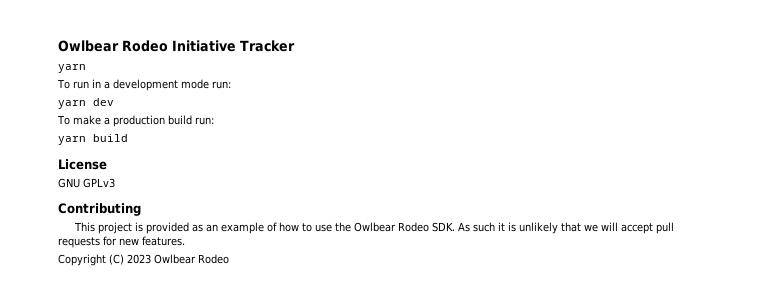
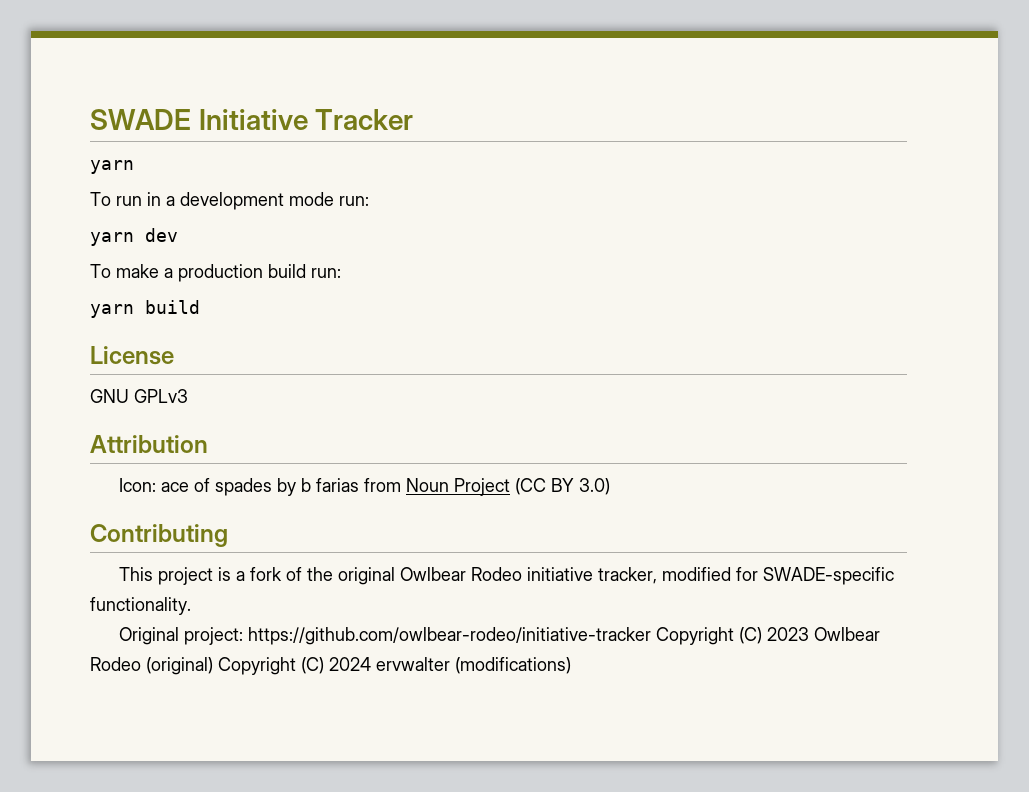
[58,40,168,52] Owlbear Rodeo -> [90,109,191,130] SWADE
[58,203,141,216] [73,222,674,234] [58,236,185,248] Contributing // This project is provided as an example of how to use the Owlbear Rodeo SDK. As such it is unlikely that we will accept pull requests for new features. // -> [90,435,208,453] [118,478,610,496] [90,524,228,547] [118,567,894,585] [90,597,191,615] [118,627,651,645] Attribution // Icon: ace of spades by b farias from Noun Project (CC BY 3.0) // Contributing // This project is a fork of the original Owlbear Rodeo initiative tracker, modified for SWADE-specific functionality. // Original project: https://github.com/owlbear-rodeo/initiative-tracker
(229, 259) none -> [146,657,571,675] (original) Copyright (C) 2024 ervwalter (modifications)

